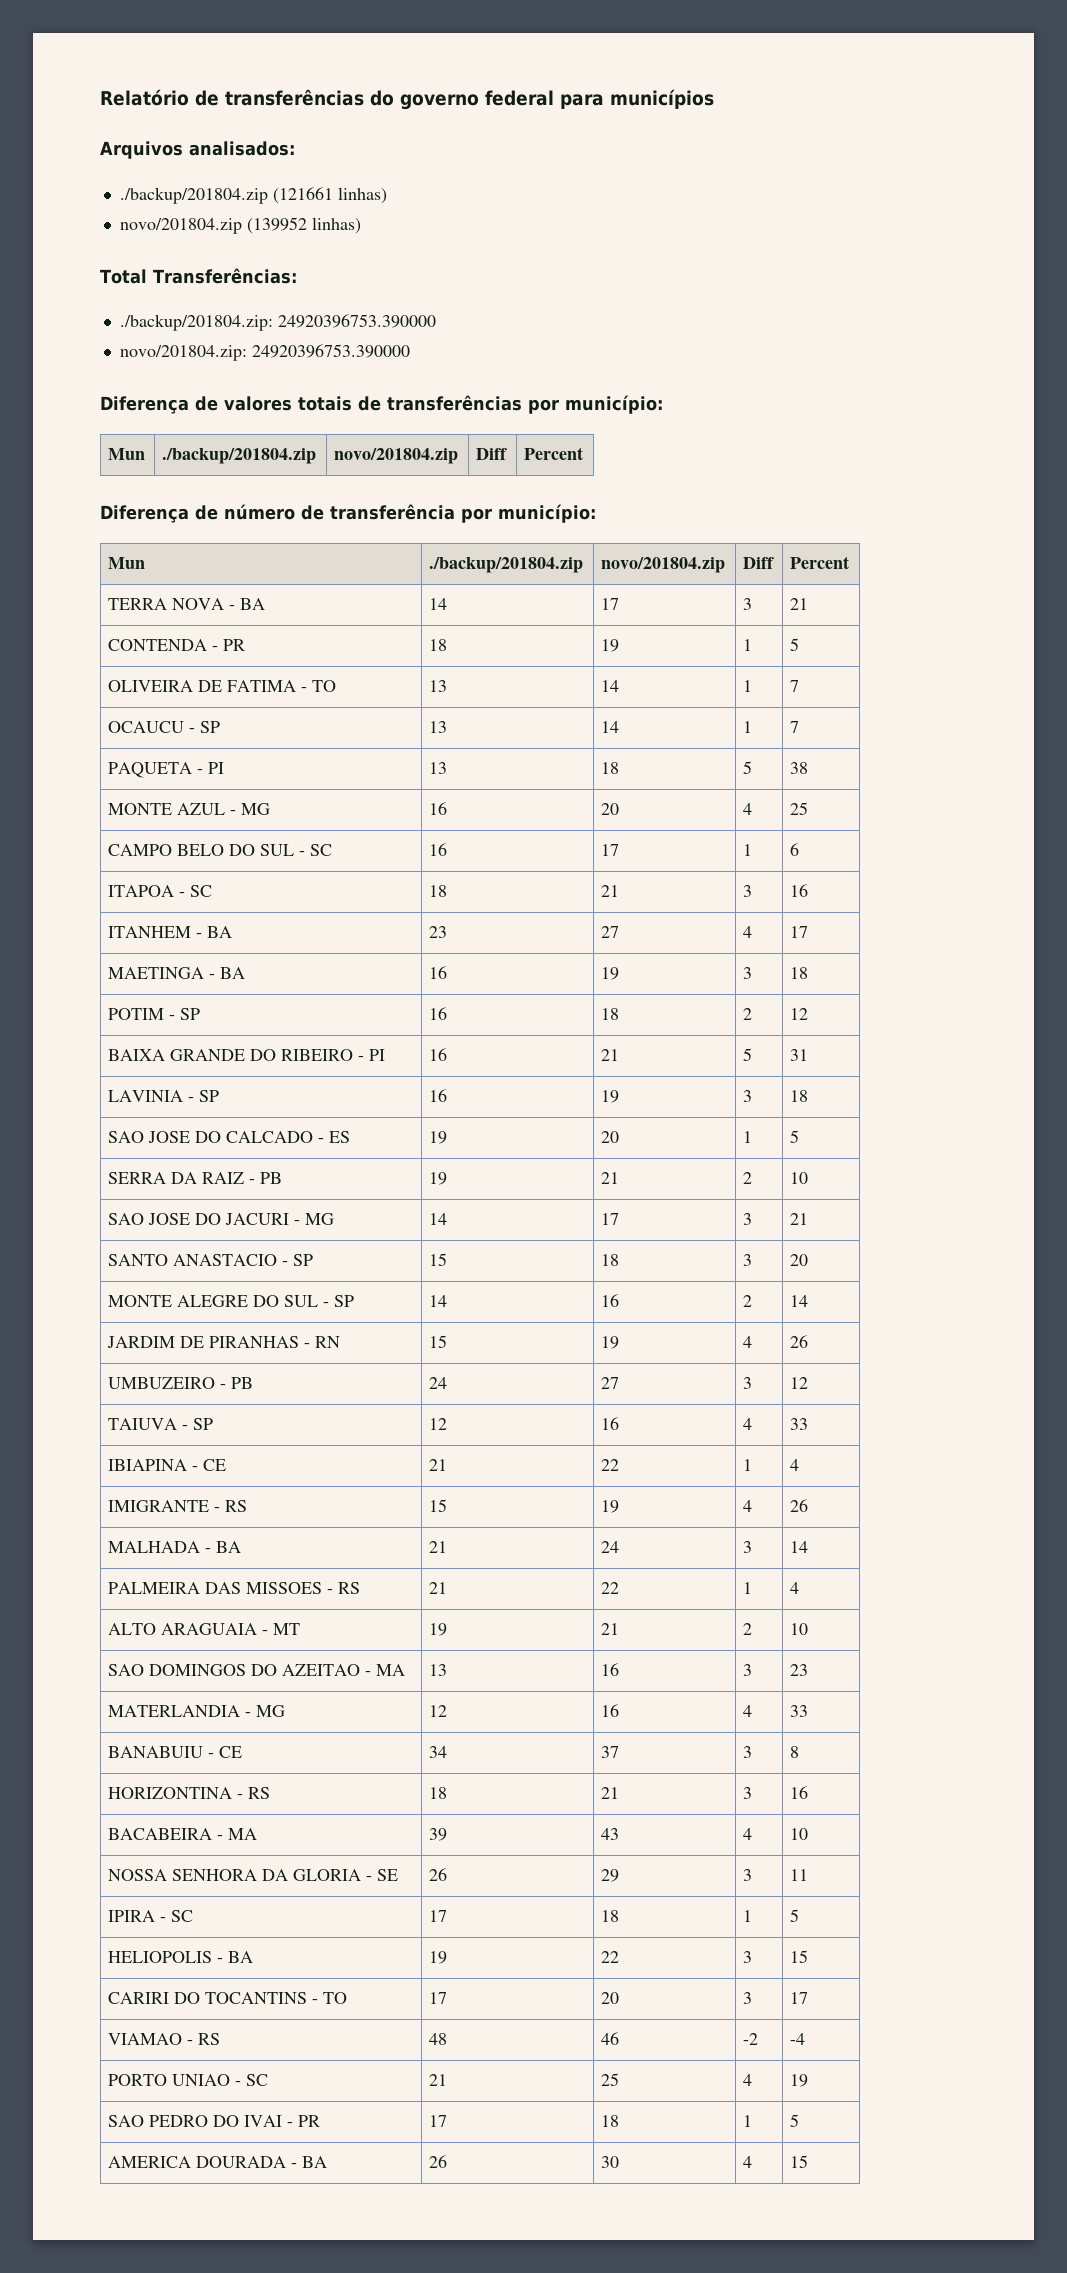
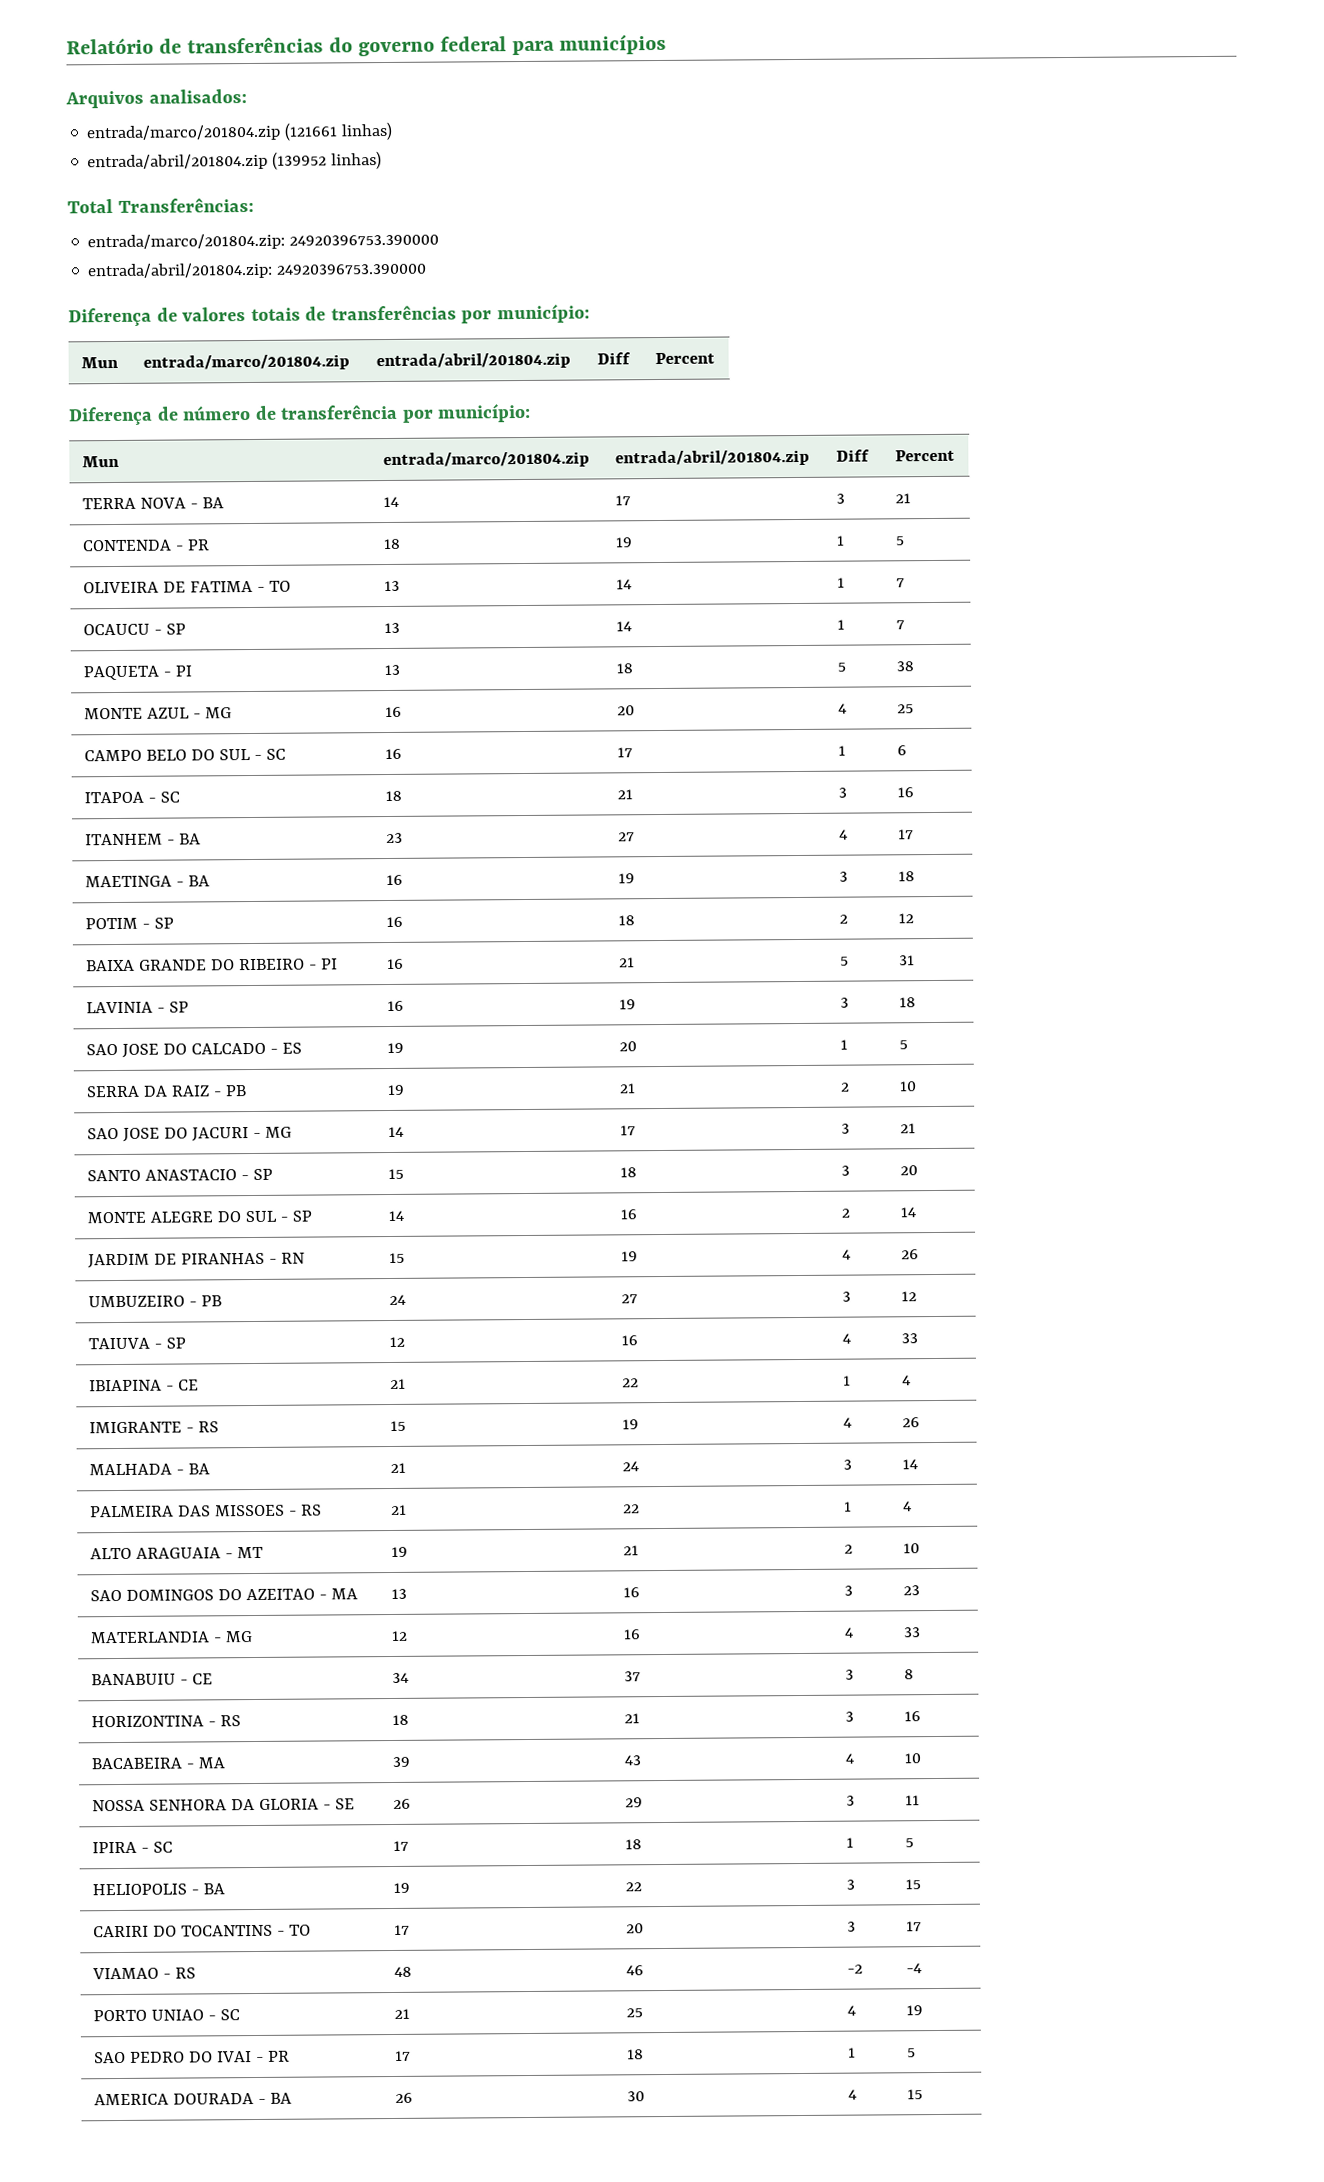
[119,187,268,204] ./backup/201804.zip -> [86,124,282,142] entrada/marco/201804.zip
[119,218,242,234] novo/201804.zip -> [87,153,269,171] entrada/abril/201804.zip
[119,314,436,331] [119,345,247,361] ./backup/201804.zip: 24920396753.390000 // novo/201804.zip: -> [87,233,440,251] [87,262,274,280] entrada/marco/201804.zip: 24920396753.390000 // entrada/abril/201804.zip:
[162,448,317,464] [334,448,459,464] ./backup/201804.zip | novo/201804.zip -> [142,354,350,371] [375,352,571,370] entrada/marco/201804.zip | entrada/abril/201804.zip
[429,557,584,573] [601,557,726,573] ./backup/201804.zip | novo/201804.zip -> [382,451,590,469] [614,449,810,467] entrada/marco/201804.zip | entrada/abril/201804.zip

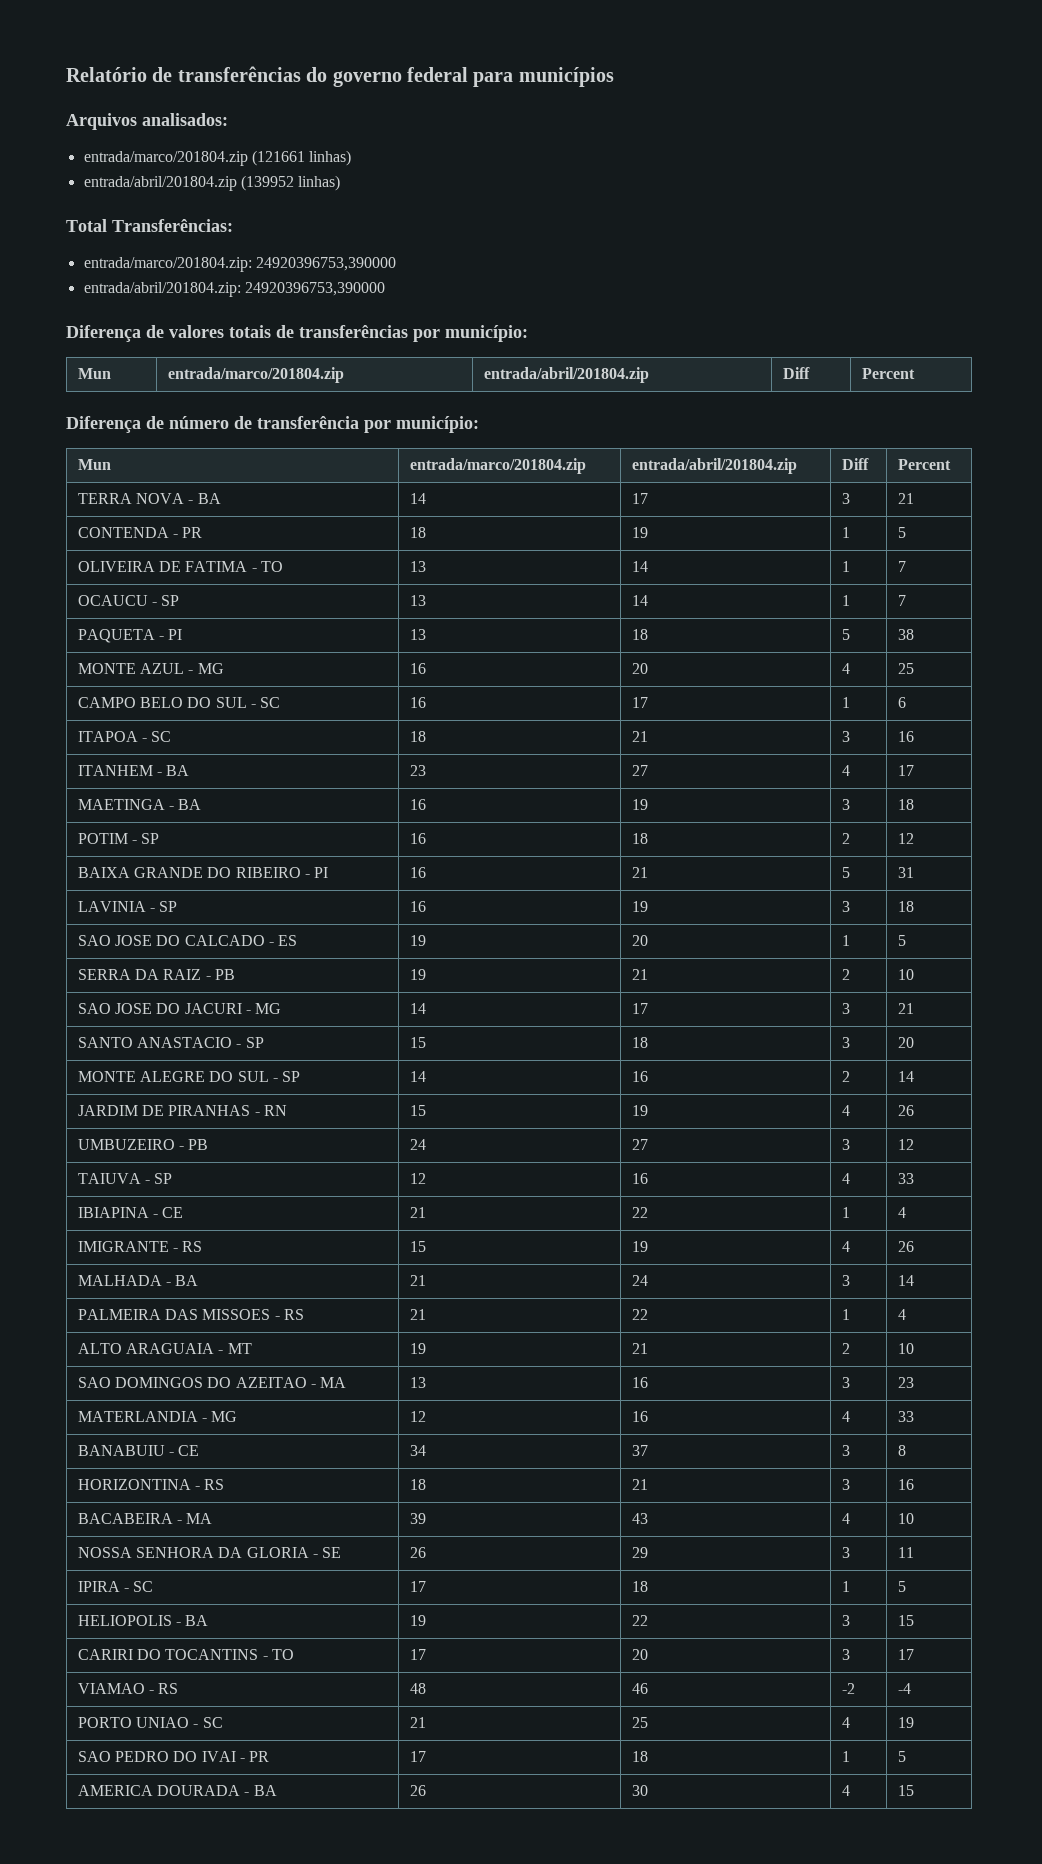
[289,234,440,246] 24920396753.390000 -> [255,257,396,271] 24920396753,390000
[276,263,428,275] 24920396753.390000 -> [244,282,385,296] 24920396753,390000

